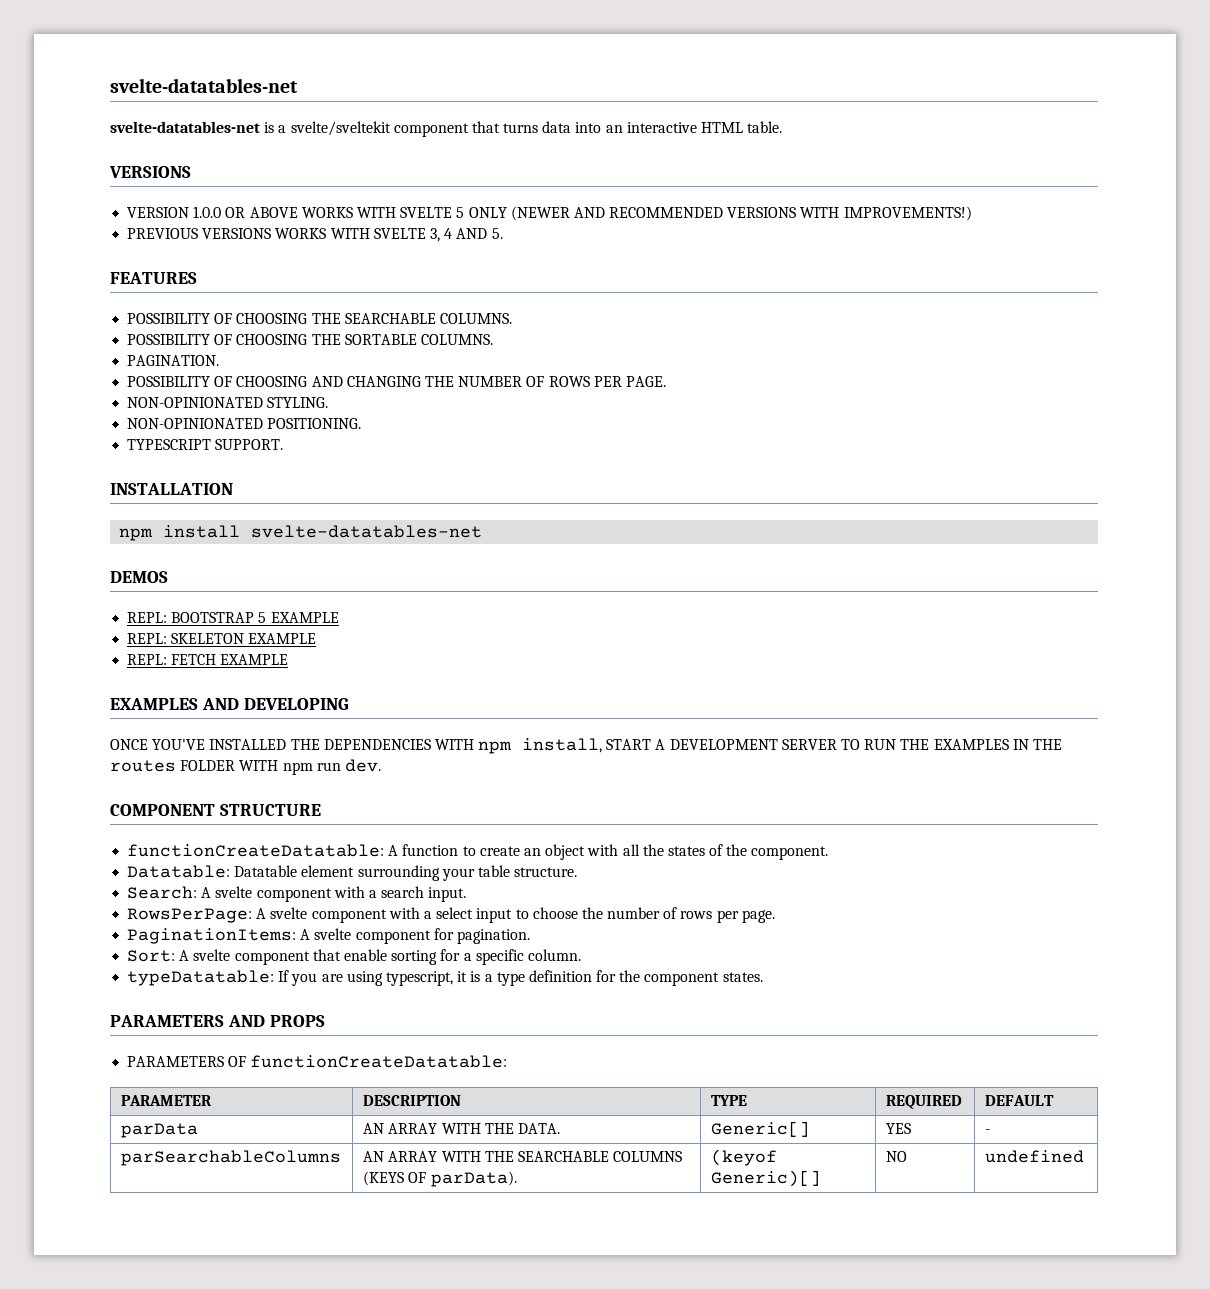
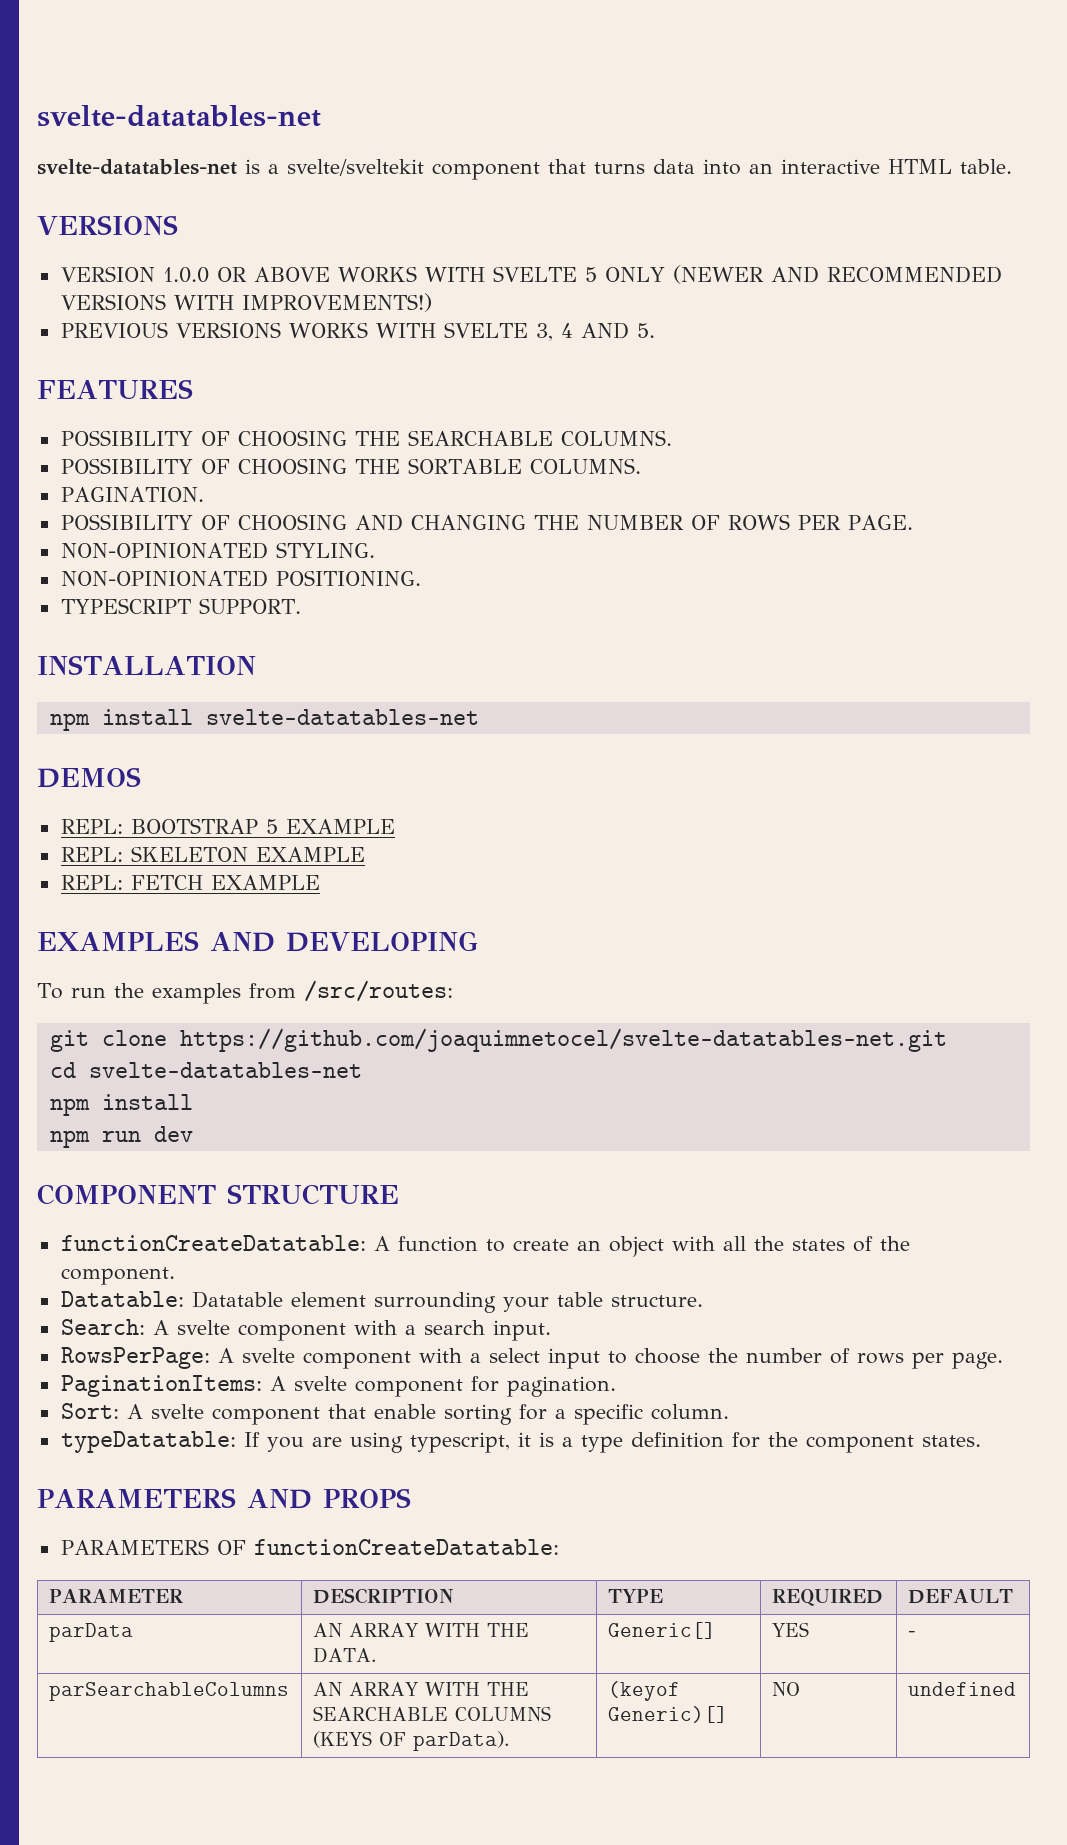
[110,738,1062,754] [110,760,279,772] ONCE YOU'VE INSTALLED THE DEPENDENCIES WITH npm install, START A DEVELOPMENT SERVER TO RUN THE EXAMPLES IN THE routes FOLDER WITH -> [37,980,453,1004] [49,1028,947,1052] [49,1062,362,1078] [49,1094,193,1116] To run the examples from /src/routes: // git clone https://github.com/joaquimnetocel/svelte-datatables-net.git // cd svelte-datatables-net // npm install //
[344,759,381,772] dev. -> [153,1126,193,1142] dev

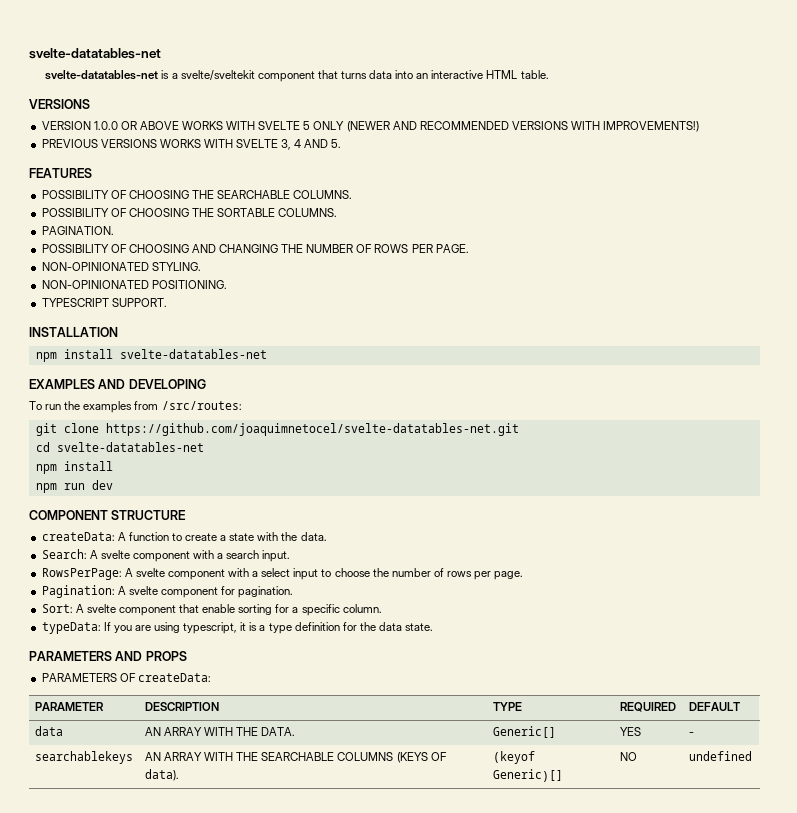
[37,767,141,788] [60,818,395,834] [60,846,365,862] [60,875,320,890] // DEMOS // REPL: BOOTSTRAP 5 EXAMPLE // REPL: SKELETON EXAMPLE // REPL: FETCH EXAMPLE -> (267, 354) none
[60,1235,366,1251] functionCreateDatatable: -> [41,532,115,541] createData:
[576,1236,910,1257] [60,1267,175,1285] [60,1291,703,1313] an object with all the states of the component. // Datatable: Datatable element surrounding your table structure. -> [220,532,327,541] a state with the data.
[60,1375,262,1397] PaginationItems: -> [41,585,115,598] Pagination:
[60,1431,236,1453] typeDatatable: -> [41,622,101,634] typeData:
[805,1435,981,1453] component states. -> [379,622,434,631] data state.
[253,1539,559,1555] functionCreateDatatable: -> [137,673,211,682] createData:
[48,1623,133,1642] parData -> [34,726,63,736] data
[48,1682,289,1701] parSearchableColumns -> [34,751,133,764] searchablekeys
[412,1731,510,1751] parData). -> [144,769,179,781] data).

